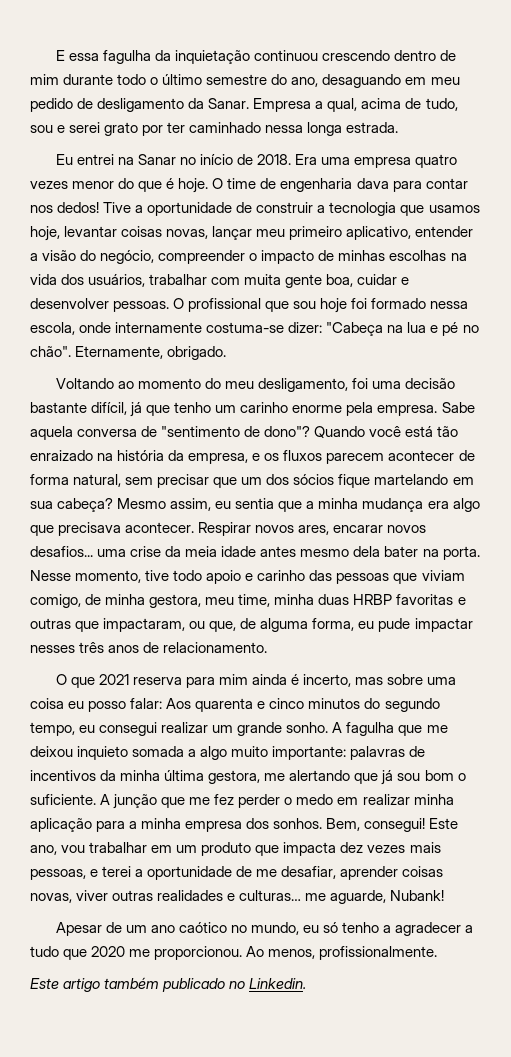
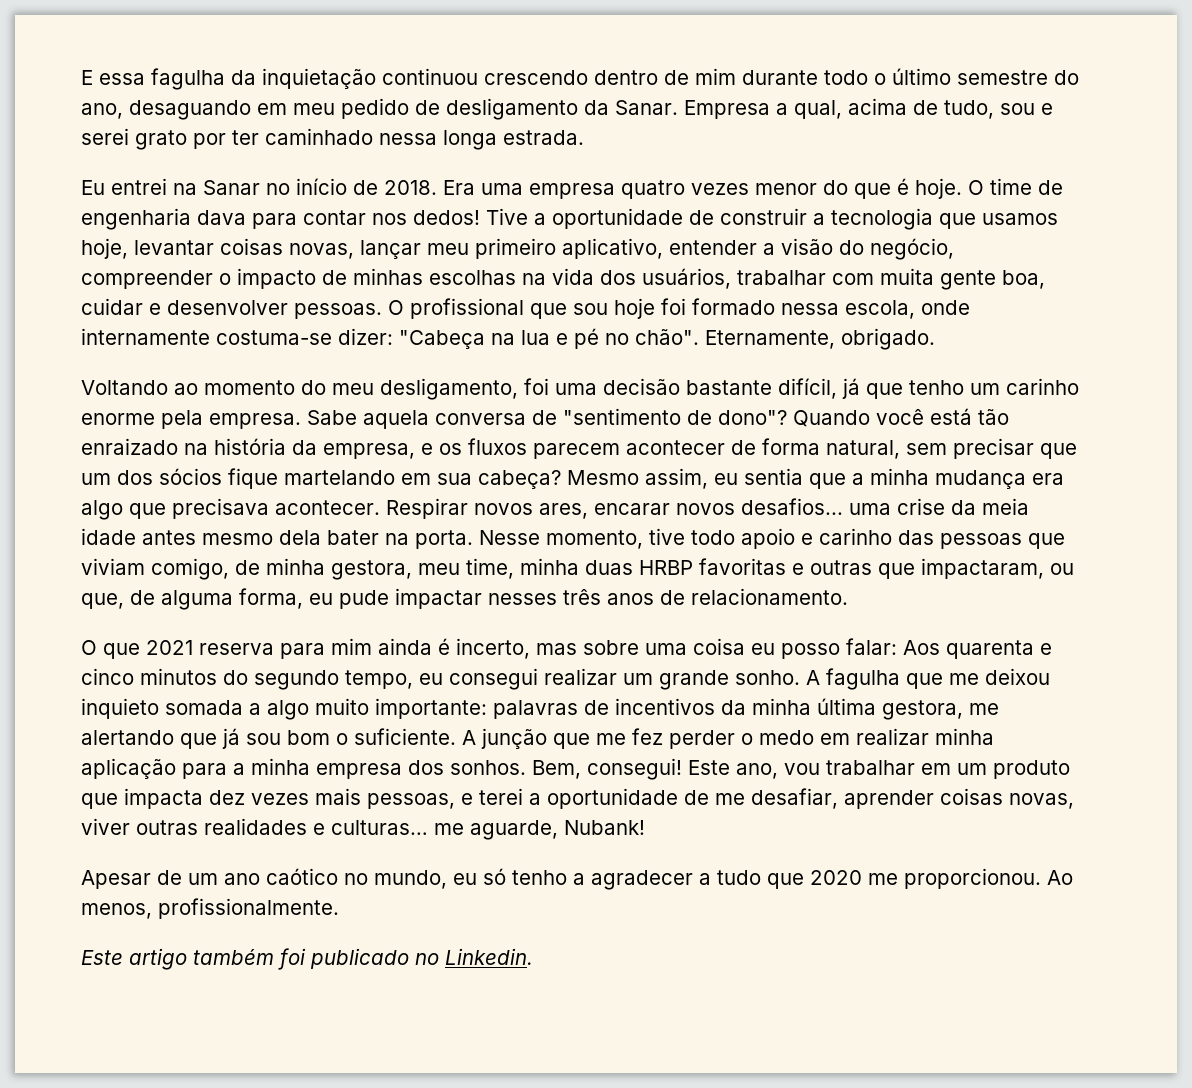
(160, 983) none -> [278,948,306,970] foi

